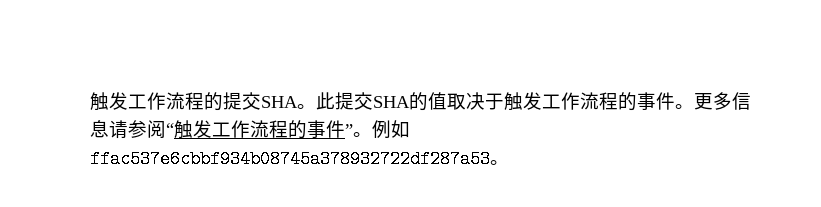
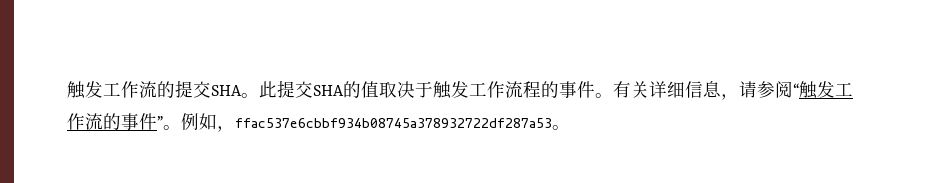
[90,92,204,111] 触发工作流程 -> [67,81,157,99] 触发工作流
[694,92,751,110] [90,120,109,138] 更多信息 -> [613,81,739,100] 有关详细信息，
[269,120,288,138] 程 -> (103, 121) none
(410, 129) none -> [217,126,235,132] ，

